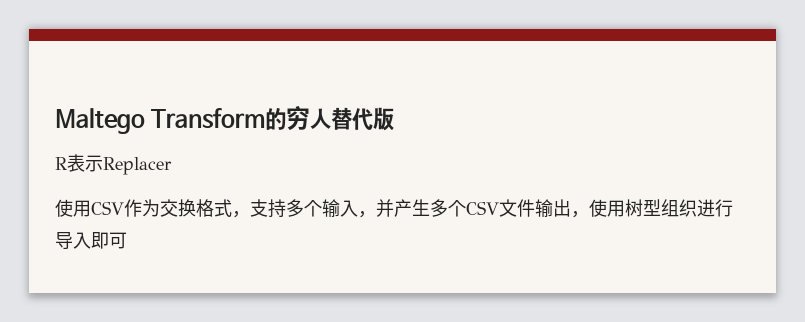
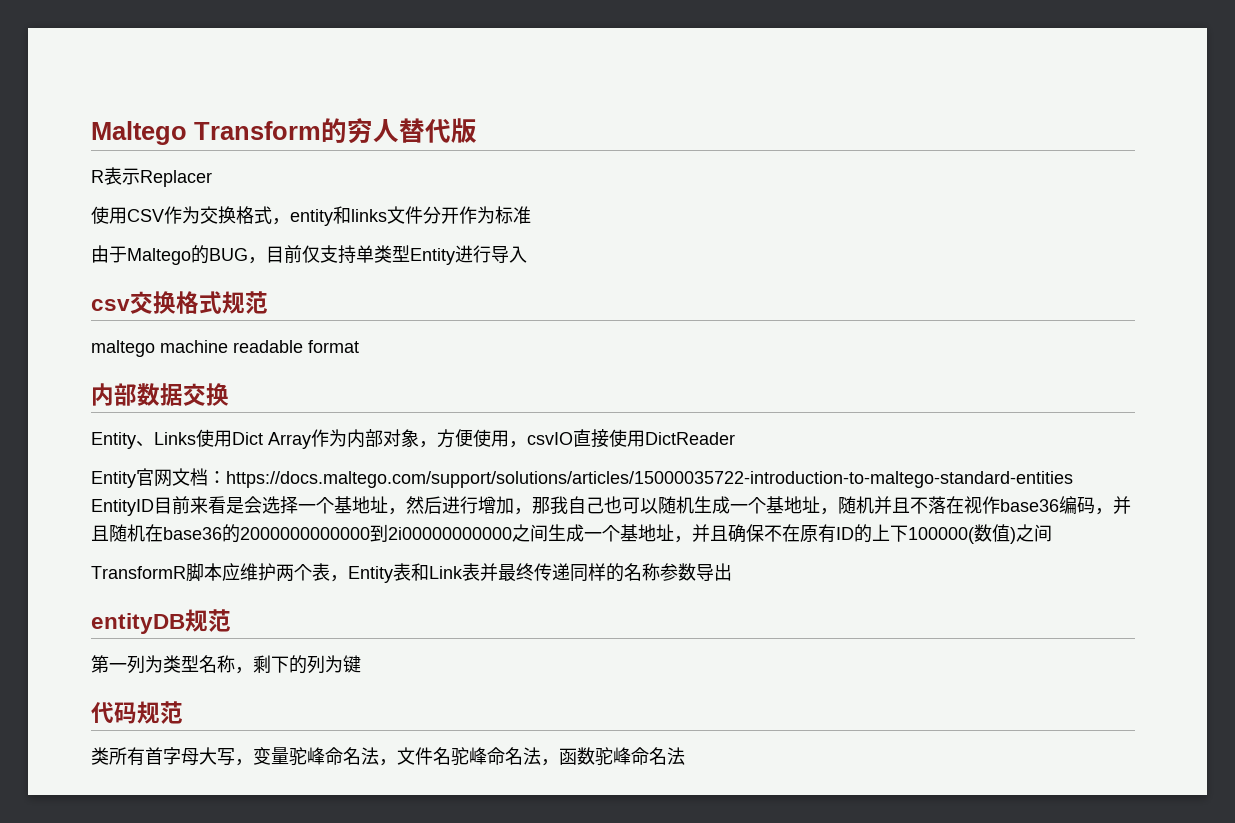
[250,199,733,218] [55,232,127,249] 支持多个输入，并产生多个CSV文件输出，使用树型组织进行导入即可 -> [290,206,531,226] [91,245,527,265] [91,291,268,314] [91,340,359,357] [91,383,229,406] [91,429,735,449] [91,468,1073,488] [91,496,1131,516] [91,524,1052,544] [91,563,732,583] [91,609,231,634] [91,655,361,674] [91,701,183,724] [91,747,685,766] entity和links文件分开作为标准 // 由于Maltego的BUG，目前仅支持单类型Entity进行导入 // csv交换格式规范 // maltego machine readable format // 内部数据交换 // Entity、Links使用Dict Array作为内部对象，方便使用，csvIO直接使用DictReader // Entity官网文档：https://docs.maltego.com/support/solutions/articles/15000035722-introduction-to-maltego-standard-entities EntityID目前来看是会选择一个基地址，然后进行增加，那我自己也可以随机生成一个基地址，随机并且不落在视作base36编码，并且随机在base36的2000000000000到2i00000000000之间生成一个基地址，并且确保不在原有ID的上下100000(数值)之间 // TransformR脚本应维护两个表，Entity表和Link表并最终传递同样的名称参数导出 // entityDB规范 // 第一列为类型名称，剩下的列为键 // 代码规范 // 类所有首字母大写，变量驼峰命名法，文件名驼峰命名法，函数驼峰命名法

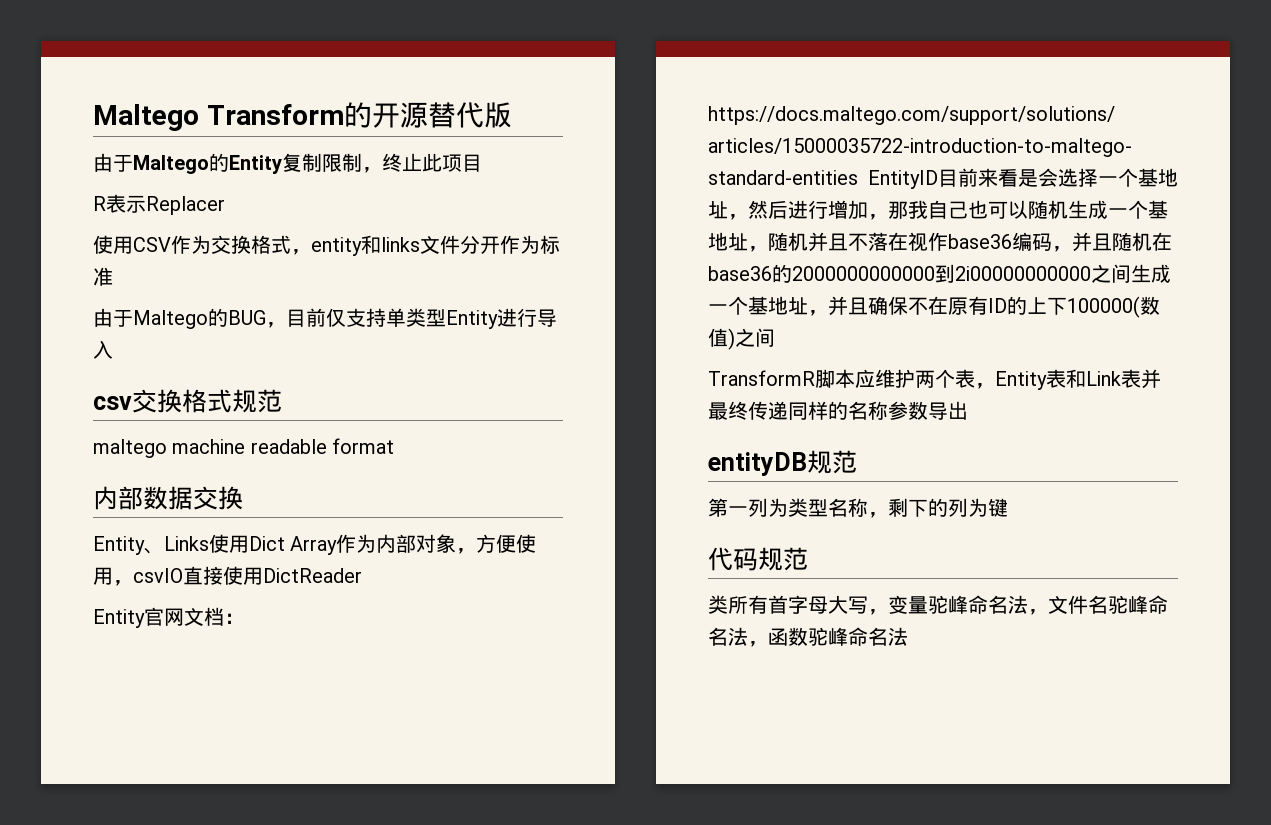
[347,118,399,144] 穷人 -> [371,102,428,128] 开源
(477, 130) none -> [93,153,482,174] // 由于Maltego的Entity复制限制，终止此项目

